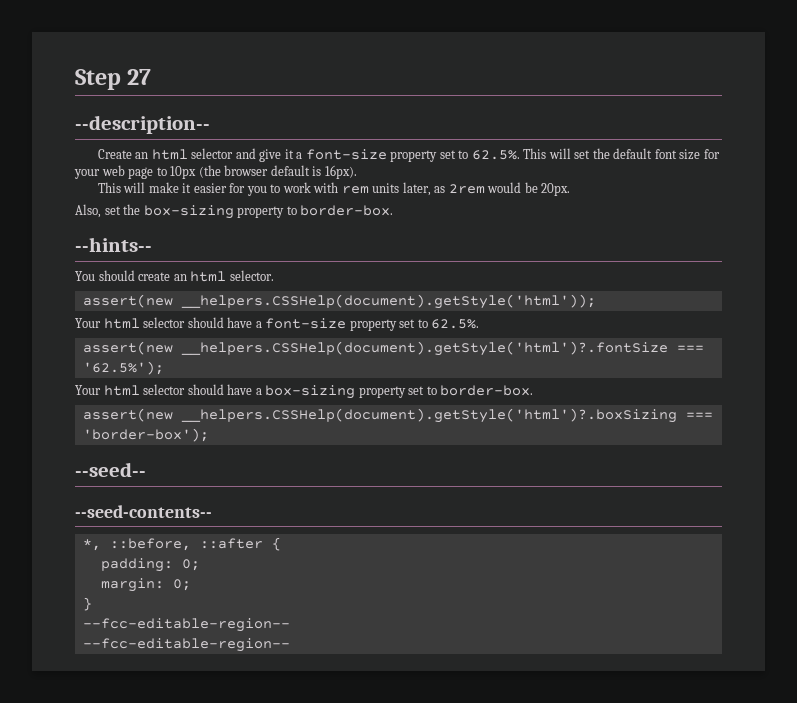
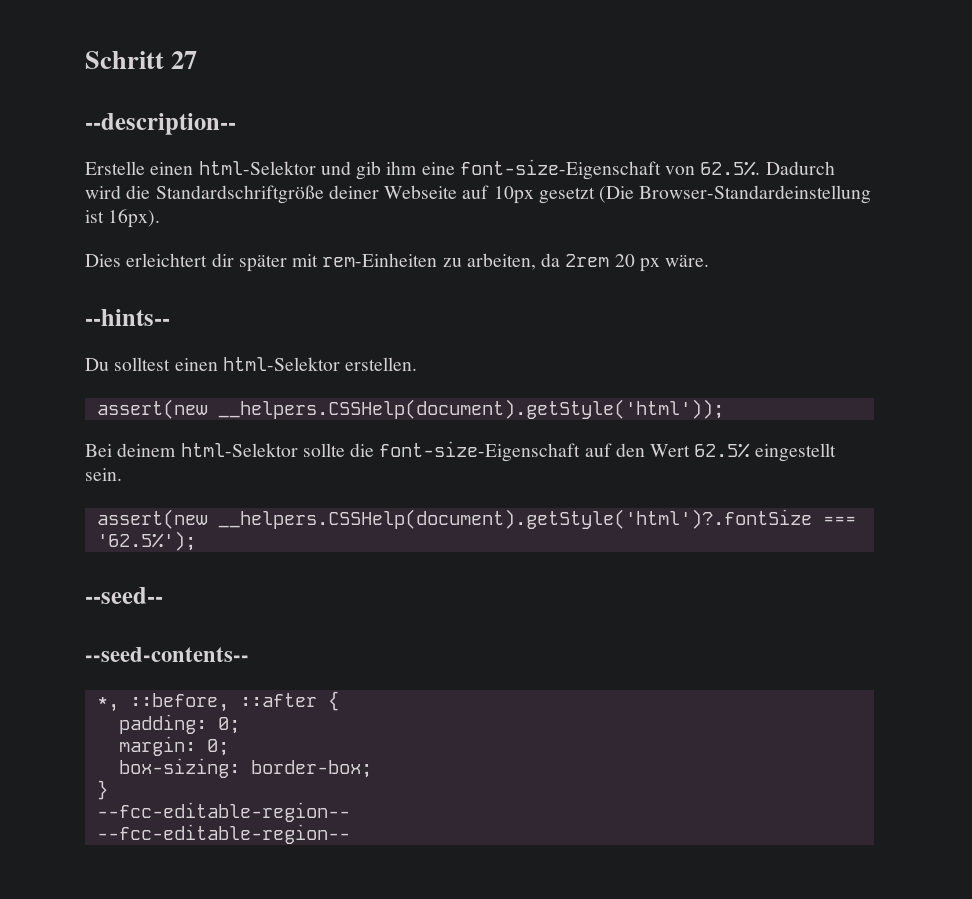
[75,69,121,90] Step -> [85,51,164,69] Schritt
[97,148,720,162] [74,165,357,179] [97,182,571,196] [75,204,394,219] [75,237,152,252] [75,270,274,282] [82,294,596,309] [75,317,480,331] [82,341,704,356] [82,361,164,375] [75,384,534,399] [82,408,713,423] [82,428,209,442] Create an html selector and give it a font-size property set to 62.5%. This will set the default font size for your web page to 10px (the browser default is 16px). // This will make it easier for you to work with rem units later, as 2rem would be 20px. // Also, set the box-sizing property to border-box. // --hints-- // You should create an html selector. // assert(new __helpers.CSSHelp(document).getStyle('html')); // Your html selector should have a font-size property set to 62.5%. // assert(new __helpers.CSSHelp(document).getStyle('html')?.fontSize === '62.5%'); // Your html selector should have a box-sizing property set to border-box. // assert(new __helpers.CSSHelp(document).getStyle('html')?.boxSizing === 'border-box'); -> [85,159,835,180] [85,185,872,204] [85,209,161,228] [85,253,710,272] [85,309,170,326] [85,357,418,371] [96,399,724,419] [85,441,836,462] [85,468,122,481] [96,509,856,529] [96,531,196,551] Erstelle einen html-Selektor und gib ihm eine font-size-Eigenschaft von 62.5%. Dadurch wird die Standardschriftgröße deiner Webseite auf 10px gesetzt (Die Browser-Standardeinstellung ist 16px). // Dies erleichtert dir später mit rem-Einheiten zu arbeiten, da 2rem 20 px wäre. // --hints-- // Du solltest einen html-Selektor erstellen. // assert(new __helpers.CSSHelp(document).getStyle('html')); // Bei deinem html-Selektor sollte die font-size-Eigenschaft auf den Wert 62.5% eingestellt sein. // assert(new __helpers.CSSHelp(document).getStyle('html')?.fontSize === '62.5%');
(191, 585) none -> [118,758,372,778] // box-sizing: border-box;

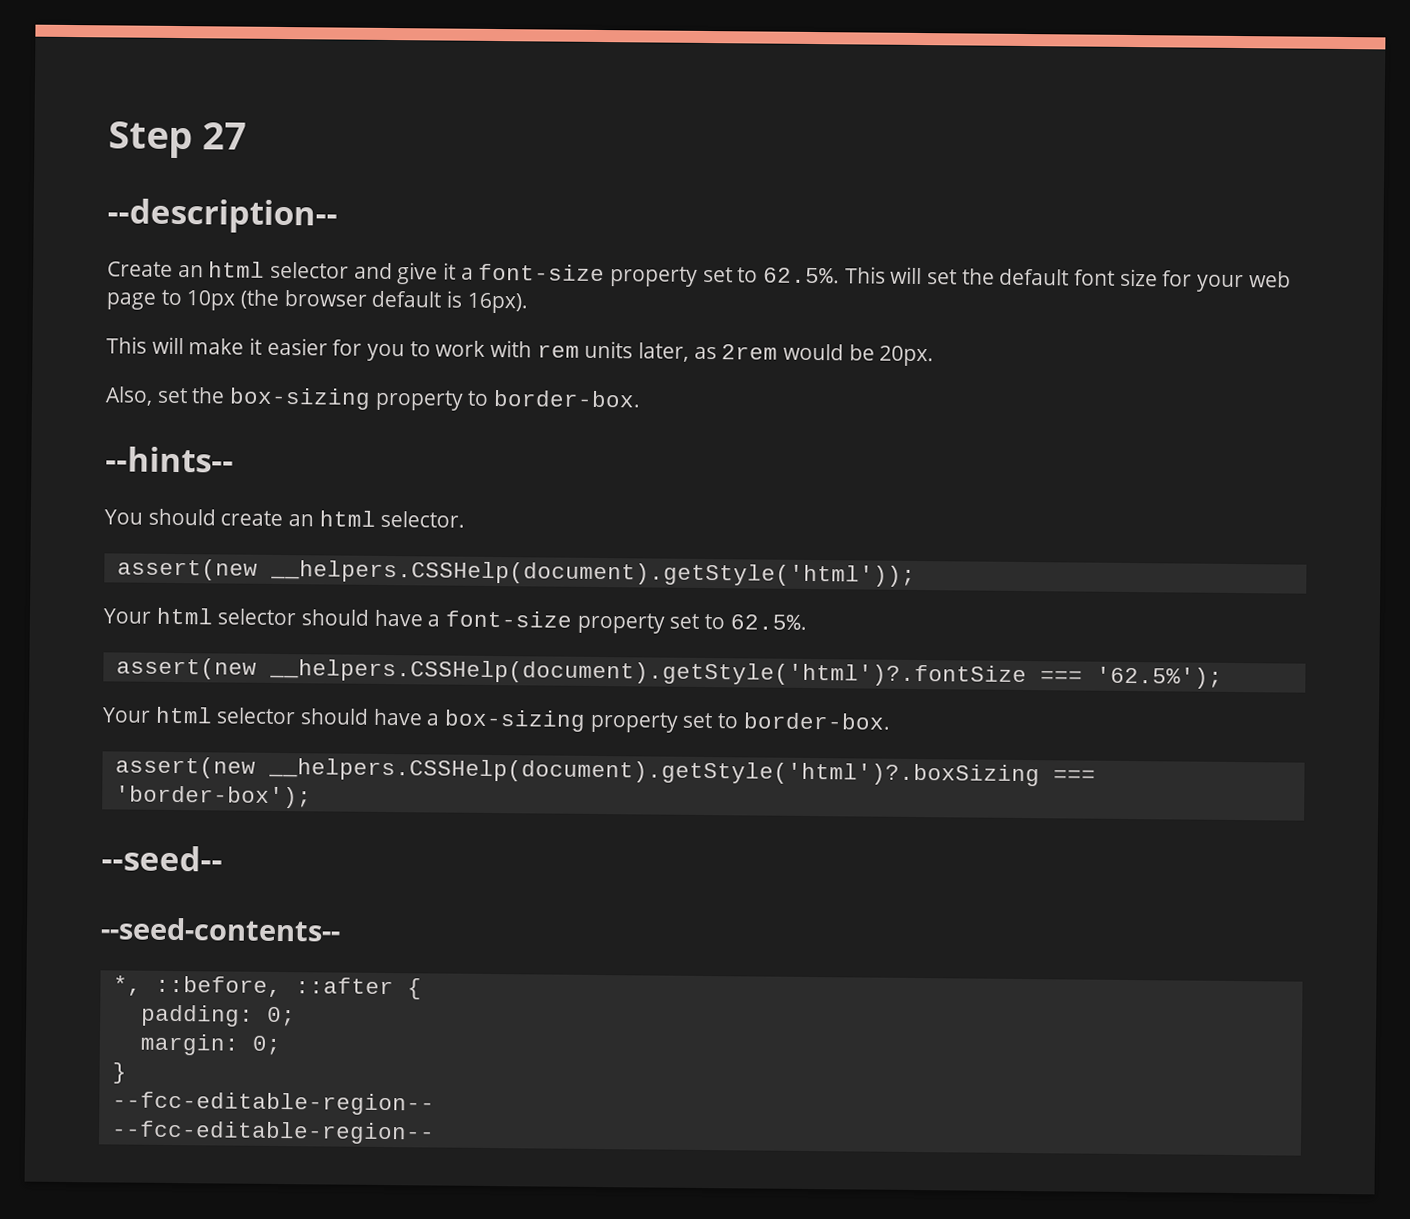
[85,51,164,69] Schritt -> [108,121,193,159] Step
[85,159,835,180] [85,185,872,204] [85,209,161,228] [85,253,710,272] [85,309,170,326] [85,357,418,371] [96,399,724,419] [85,441,836,462] [85,468,122,481] [96,509,856,529] [96,531,196,551] Erstelle einen html-Selektor und gib ihm eine font-size-Eigenschaft von 62.5%. Dadurch wird die Standardschriftgröße deiner Webseite auf 10px gesetzt (Die Browser-Standardeinstellung ist 16px). // Dies erleichtert dir später mit rem-Einheiten zu arbeiten, da 2rem 20 px wäre. // --hints-- // Du solltest einen html-Selektor erstellen. // assert(new __helpers.CSSHelp(document).getStyle('html')); // Bei deinem html-Selektor sollte die font-size-Eigenschaft auf den Wert 62.5% eingestellt sein. // assert(new __helpers.CSSHelp(document).getStyle('html')?.fontSize === '62.5%'); -> [107,261,1291,293] [106,289,528,314] [106,336,935,367] [105,386,642,411] [105,446,234,473] [104,508,466,528] [116,558,916,587] [103,607,807,634] [115,657,1223,689] [102,706,891,733] [114,756,1096,787] [114,785,312,809] Create an html selector and give it a font-size property set to 62.5%. This will set the default font size for your web page to 10px (the browser default is 16px). // This will make it easier for you to work with rem units later, as 2rem would be 20px. // Also, set the box-sizing property to border-box. // --hints-- // You should create an html selector. // assert(new __helpers.CSSHelp(document).getStyle('html')); // Your html selector should have a font-size property set to 62.5%. // assert(new __helpers.CSSHelp(document).getStyle('html')?.fontSize === '62.5%'); // Your html selector should have a box-sizing property set to border-box. // assert(new __helpers.CSSHelp(document).getStyle('html')?.boxSizing === 'border-box');
[118,758,372,778] // box-sizing: border-box; -> (281, 1045) none

